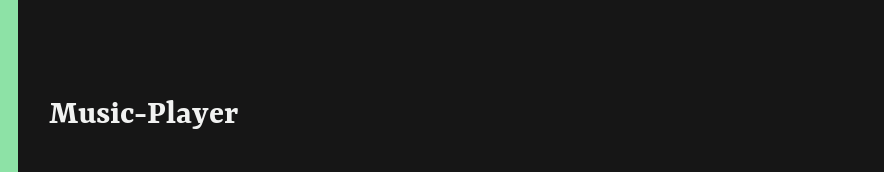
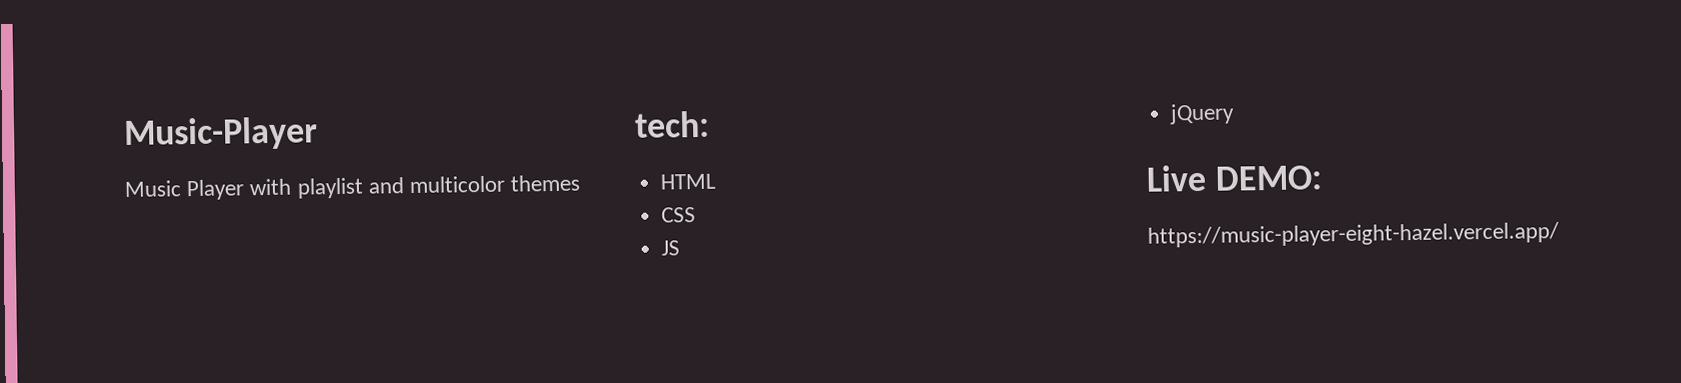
(238, 114) none -> [124,174,581,201] [634,110,710,138] [660,173,717,190] [661,207,697,223] [661,240,681,256] [1169,103,1236,125] [1146,164,1323,192] [1147,221,1559,248] // Music Player with playlist and multicolor themes // tech: // HTML // CSS // JS // jQuery // Live DEMO: // https://music-player-eight-hazel.vercel.app/

